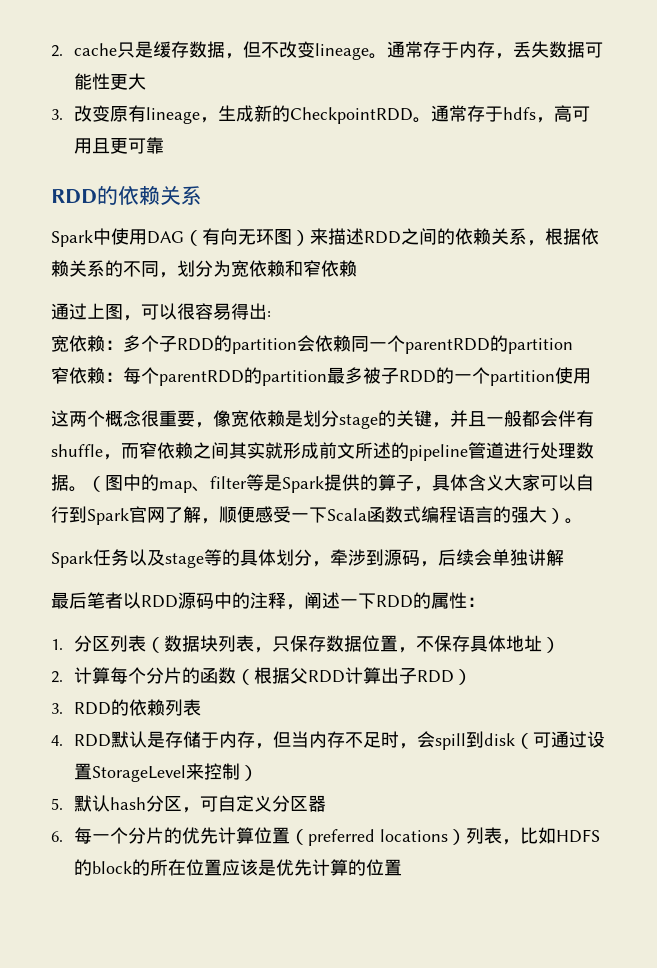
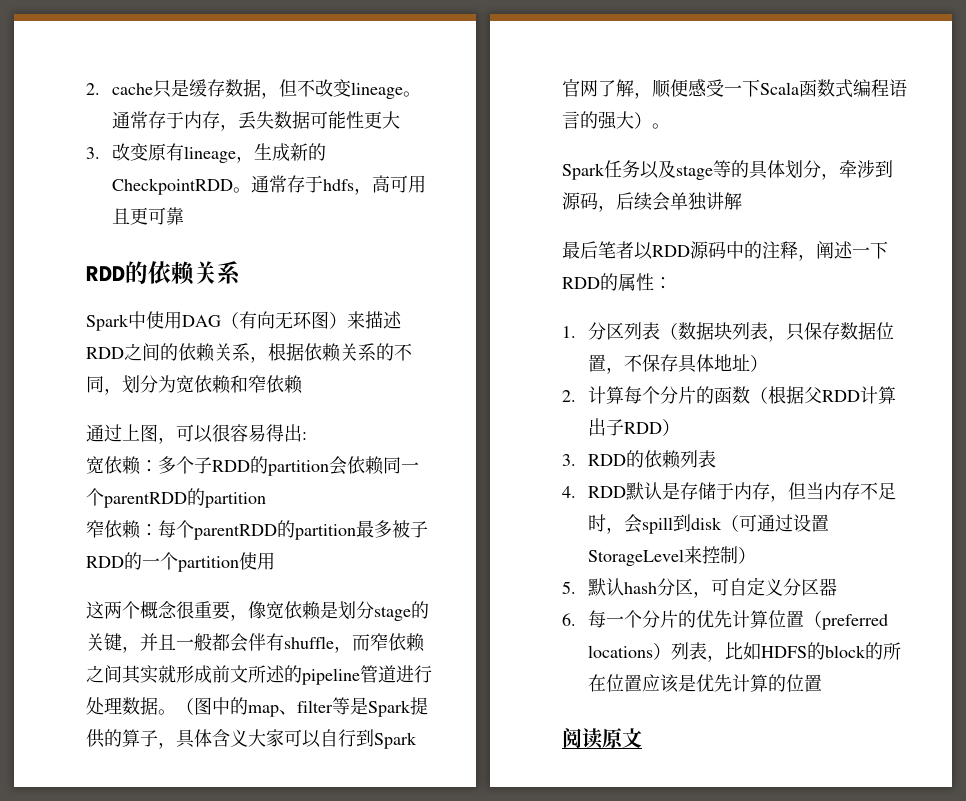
(402, 867) none -> [562,728,642,749] // 阅读原文

